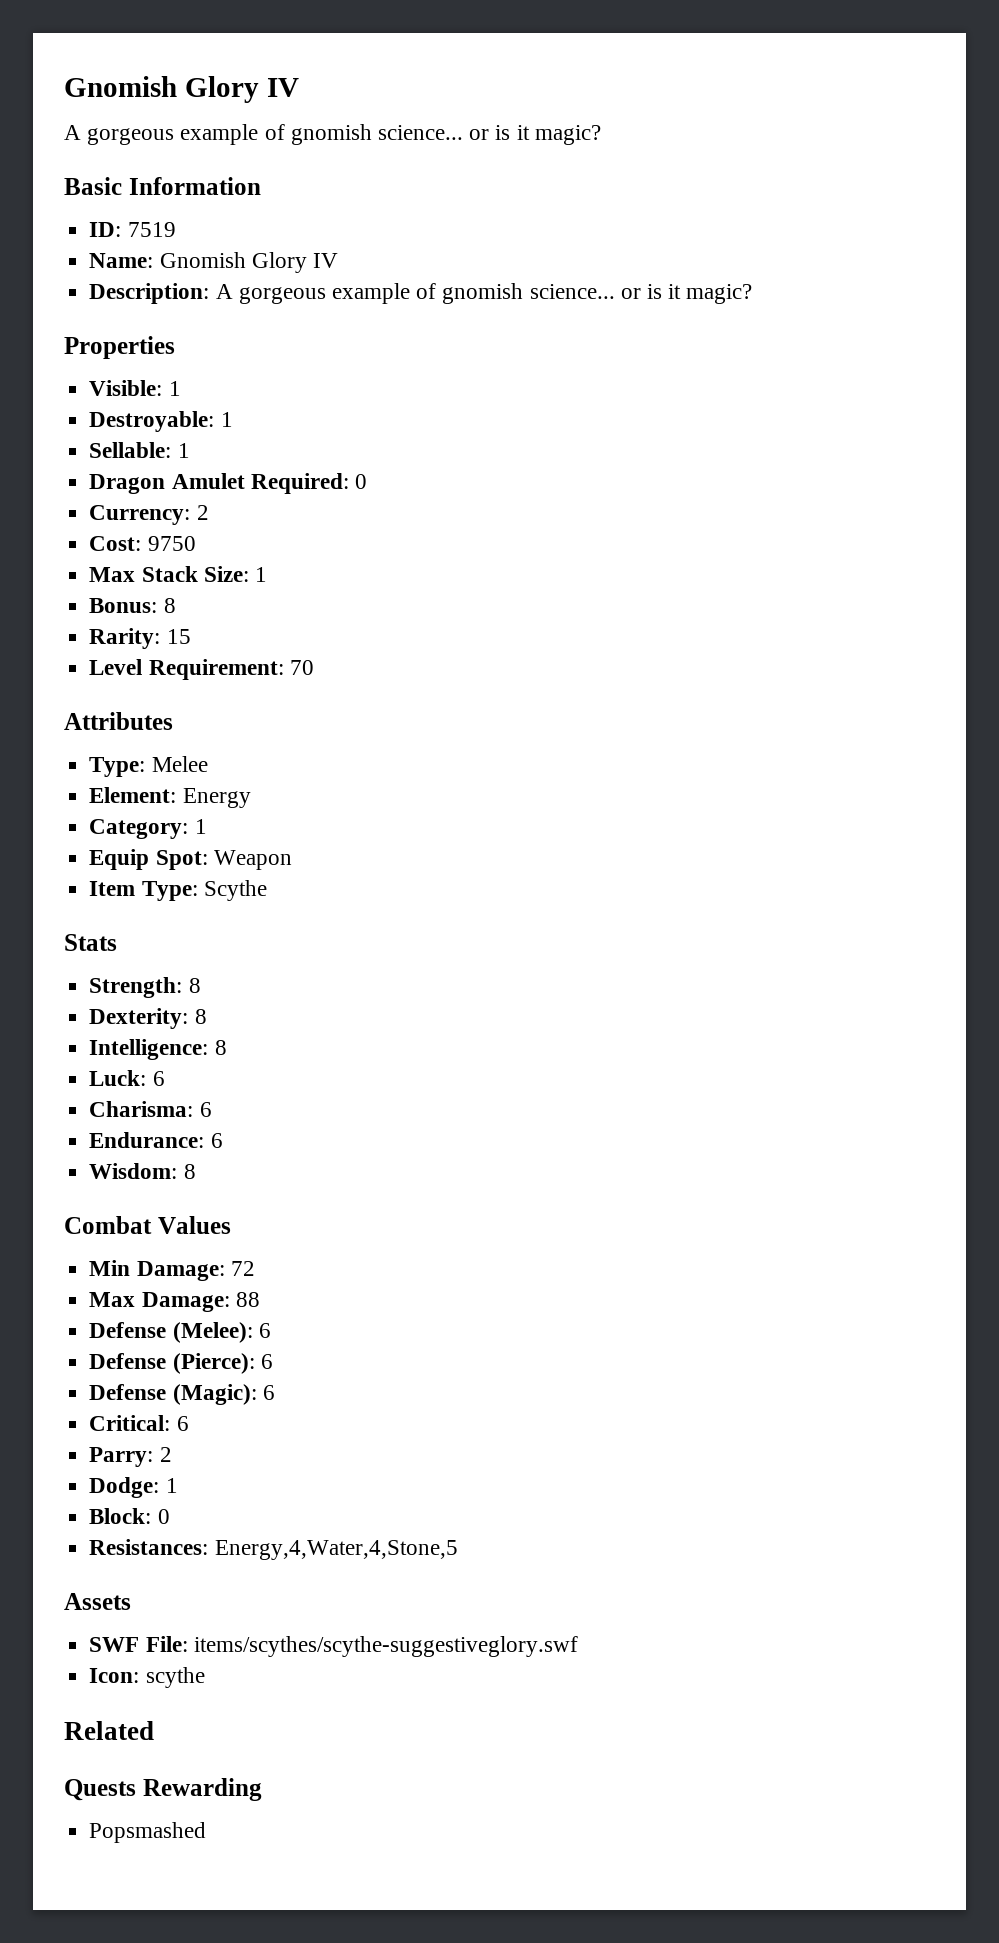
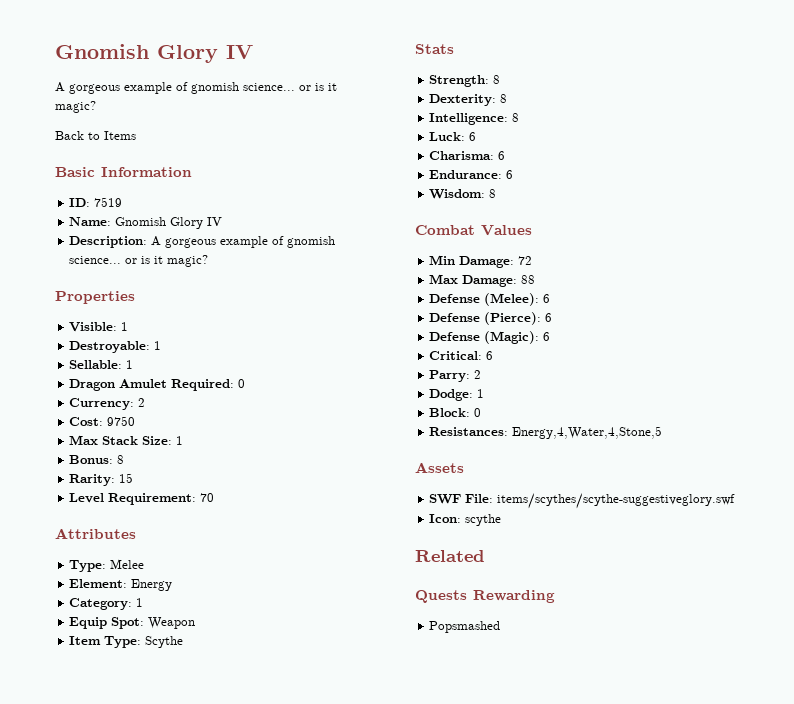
(601, 135) none -> [55,131,136,140] // Back to Items

